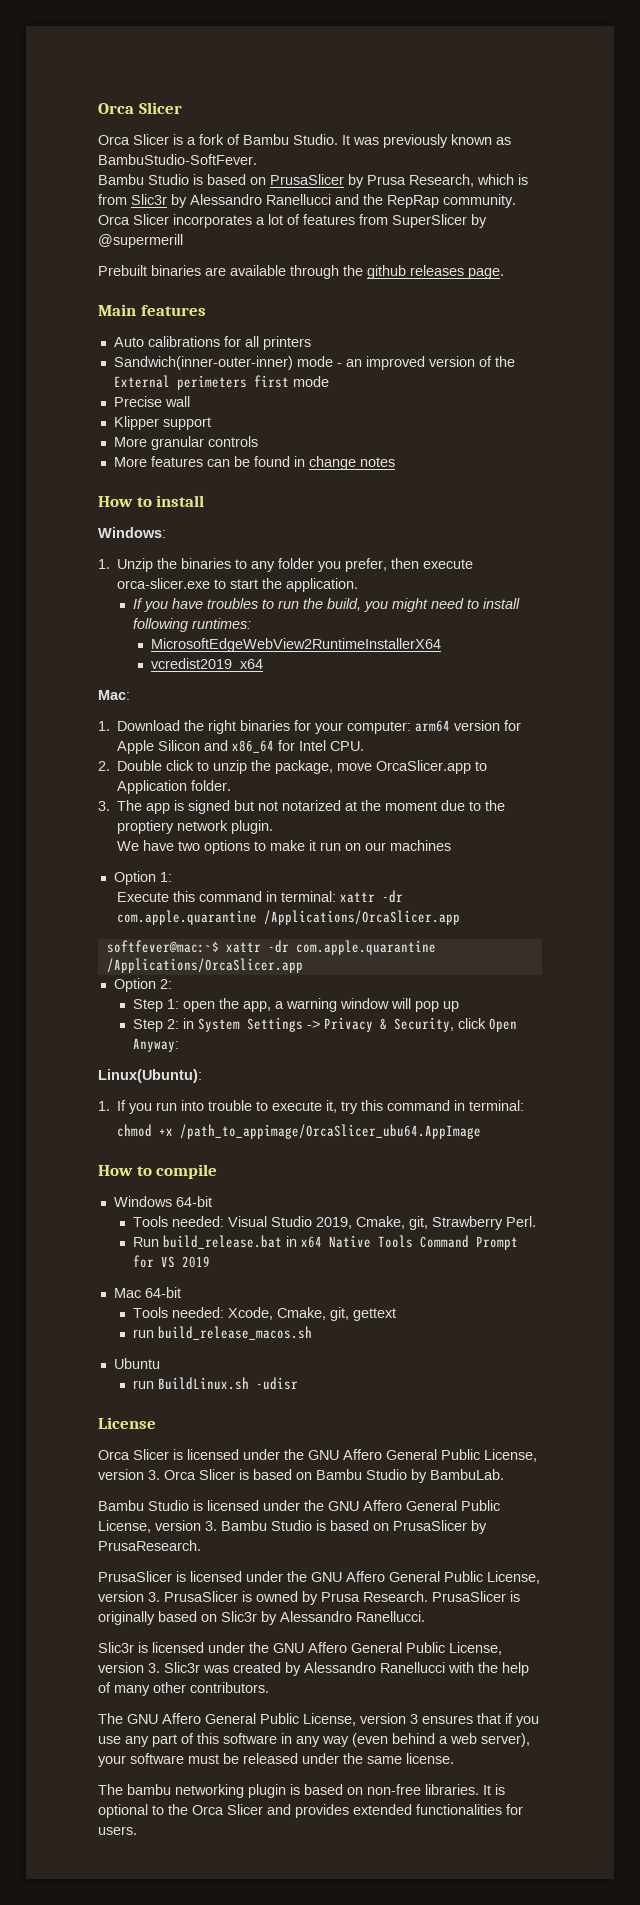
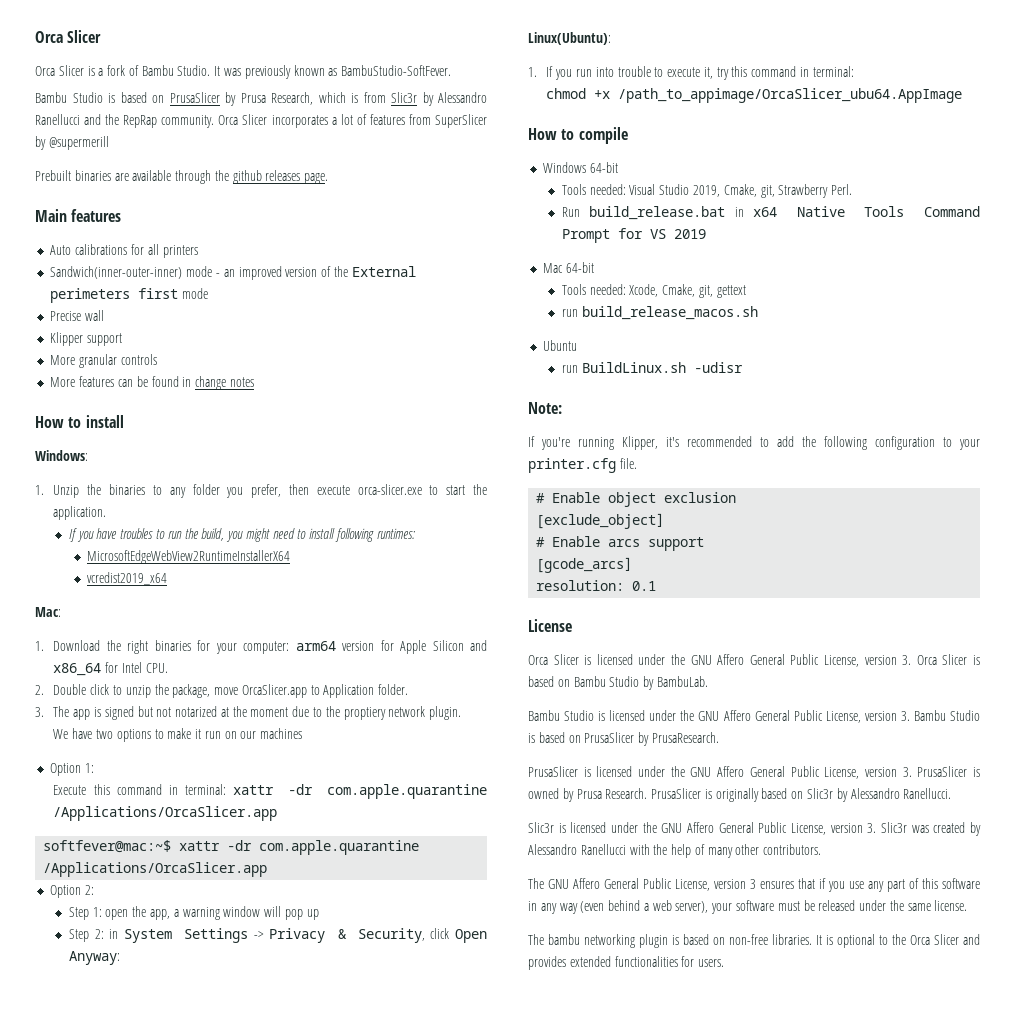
(298, 1383) none -> [528,402,562,414] [528,436,980,450] [528,458,637,473] [536,492,737,507] [536,513,665,529] [536,536,705,551] [536,557,633,573] [536,580,657,591] // Note: // If you're running Klipper, it's recommended to add the following configuration to your printer.cfg file. // # Enable object exclusion // [exclude_object] // # Enable arcs support // [gcode_arcs] // resolution: 0.1

